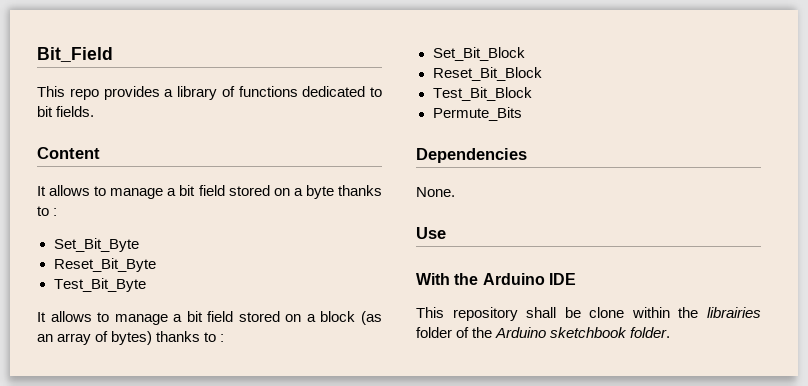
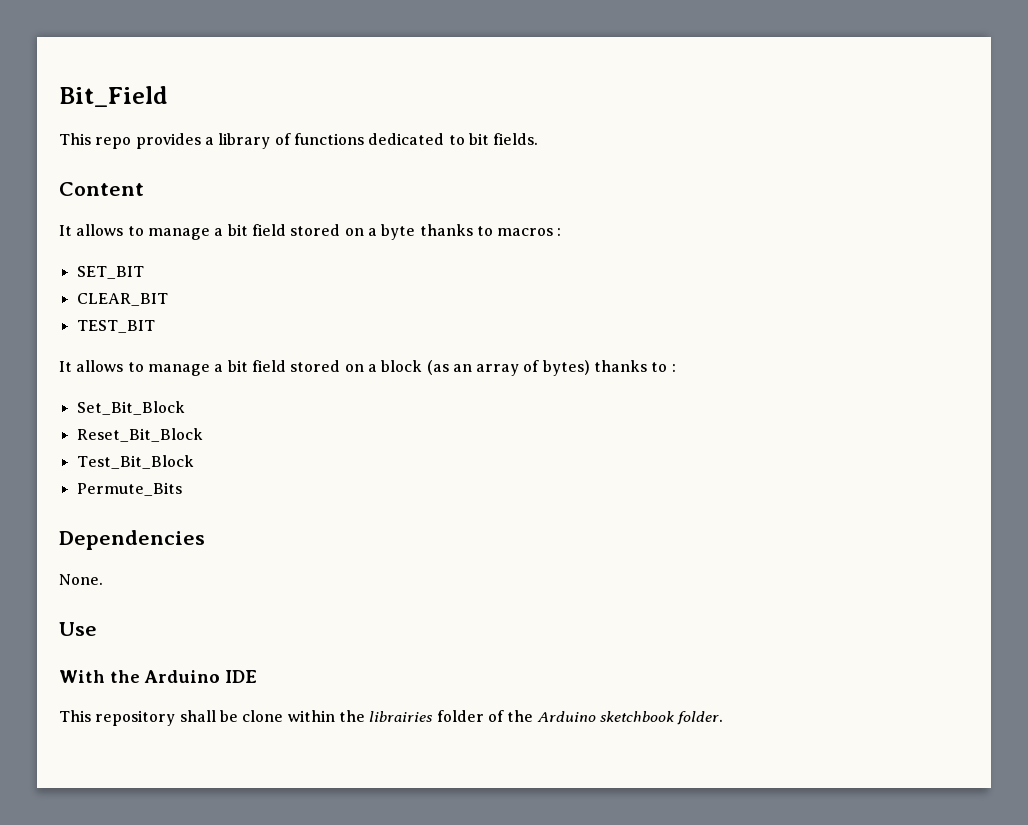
[53,208,58,216] [53,238,139,252] [53,258,156,272] [53,278,146,292] : // Set_Bit_Byte // Reset_Bit_Byte // Test_Bit_Byte -> [497,228,562,236] [76,266,144,279] [76,293,168,306] [76,320,155,333] macros : // SET_BIT // CLEAR_BIT // TEST_BIT

